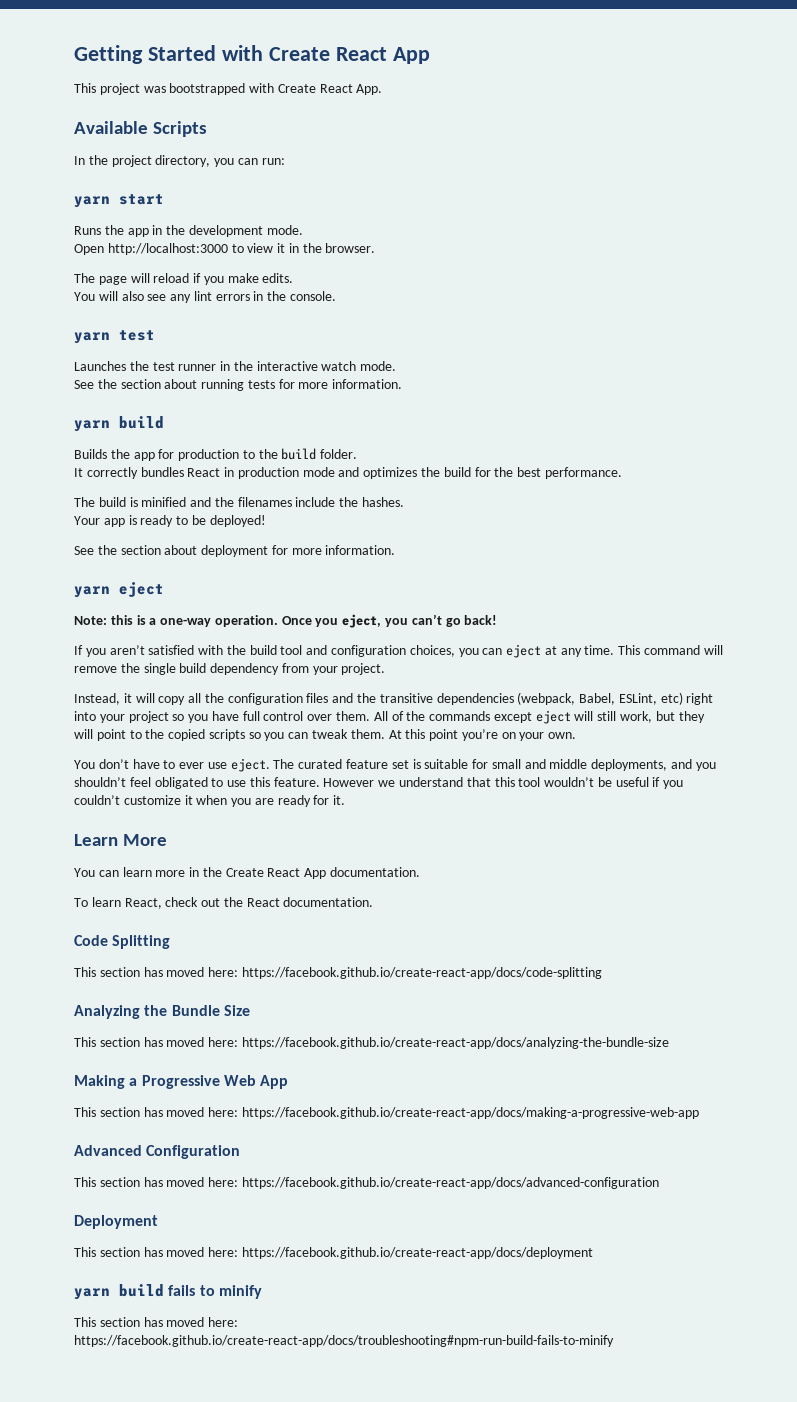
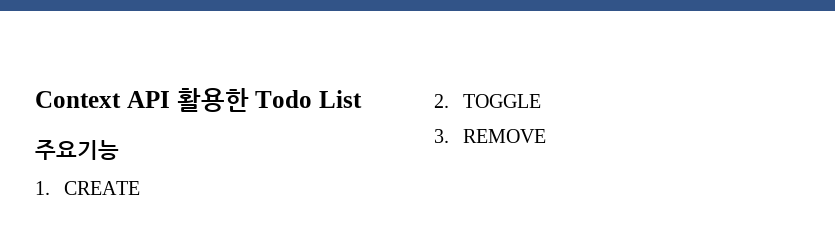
[74,45,430,64] [74,83,383,95] [74,121,208,137] [74,155,285,167] [74,194,164,208] [74,225,303,237] [74,243,376,255] [74,273,294,285] [74,291,337,303] [74,330,155,344] [74,361,397,371] [74,379,403,391] [74,416,164,432] [74,448,358,461] [74,467,622,479] [74,497,405,507] [74,515,266,527] [74,545,396,557] [74,582,164,598] [74,614,498,628] [74,644,723,658] [74,663,386,675] [74,692,714,705] [74,710,705,724] [74,729,577,741] [74,758,716,772] [74,777,684,789] [74,795,346,807] [74,834,168,846] [74,867,421,879] [74,897,374,909] [74,935,171,949] [74,967,602,979] [74,1005,250,1019] [74,1037,669,1049] [74,1075,289,1089] [74,1107,699,1119] [74,1145,241,1159] [74,1177,659,1189] [74,1215,158,1229] [74,1247,593,1259] [74,1284,262,1300] [74,1317,239,1327] [74,1335,614,1347] Getting Started with Create React App // This project was bootstrapped with Create React App. // Available Scripts // In the project directory, you can run: // yarn start // Runs the app in the development mode. // Open http://localhost:3000 to view it in the browser. // The page will reload if you make edits. // You will also see any lint errors in the console. // yarn test // Launches the test runner in the interactive watch mode. // See the section about running tests for more information. // yarn build // Builds the app for production to the build folder. // It correctly bundles React in production mode and optimizes the build for the best performance. // The build is minified and the filenames include the hashes. // Your app is ready to be deployed! // See the section about deployment for more information. // yarn eject // Note: this is a one-way operation. Once you eject, you can’t go back! // If you aren’t satisfied with the build tool and configuration choices, you can eject at any time. This command will remove the single build dependency from your project. // Instead, it will copy all the configuration files and the transitive dependencies (webpack, Babel, ESLint, etc) right into your project so you have full control over them. All of the commands except eject will still work, but they will point to the copied scripts so you can tweak them. At this point you’re on your own. // You don’t have to ever use eject. The curated feature set is suitable for small and middle deployments, and you shouldn’t feel obligated to use this feature. However we understand that this tool wouldn’t be useful if you couldn’t customize it when you are ready for it. // Learn More // You can learn more in the Create React App documentation. // To learn React, check out the React documentation. // Code Splitting // This section has moved here: https://facebook.github.io/create-react-app/docs/code-splitting // Analyzing the Bundle Size // This section has moved here: https://facebook.github.io/create-react-app/docs/analyzing-the-bundle-size // Making a Progressive Web App // This section has moved here: https://facebook.github.io/create-react-app/docs/making-a-progressive-web-app // Advanced Configuration // This section has moved here: https://facebook.github.io/create-react-app/docs/advanced-configuration // Deployment // This section has moved here: https://facebook.github.io/create-react-app/docs/deployment // yarn build fails to minify // This section has moved here: https://facebook.github.io/create-react-app/docs/troubleshooting#npm-run-build-fails-to-minify -> [35,88,362,112] [35,140,119,160] [35,181,141,195] [434,94,542,108] [434,129,547,143] Context API 활용한 Todo List // 주요기능 // 1. CREATE // 2. TOGGLE // 3. REMOVE

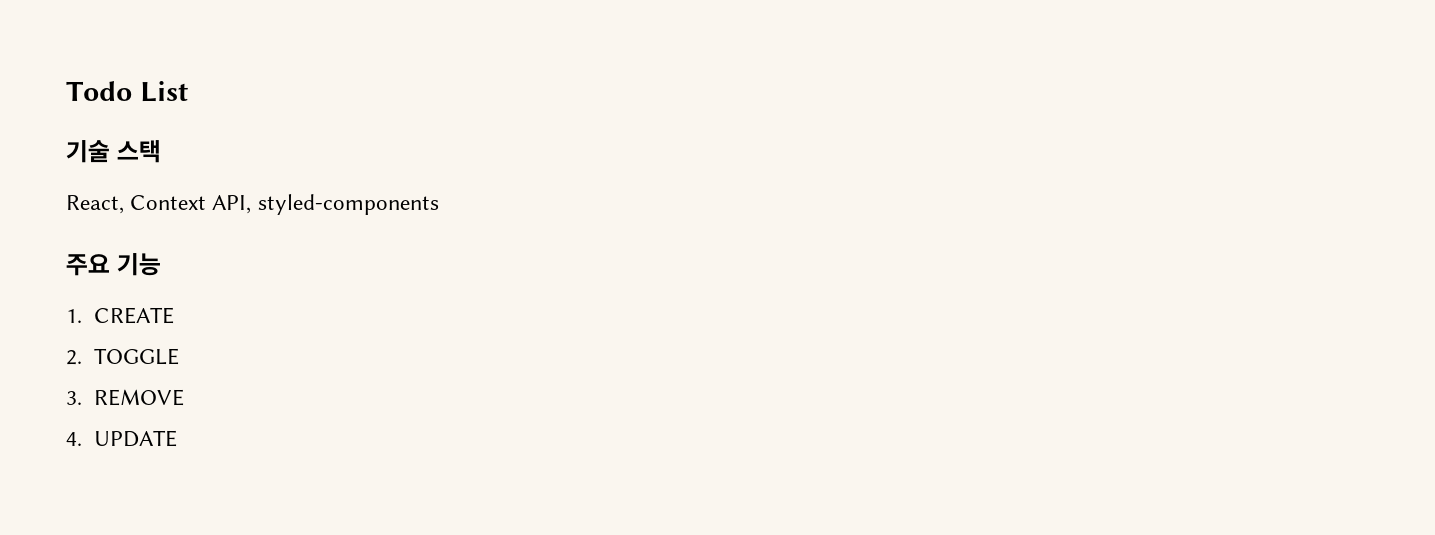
[35,88,249,112] Context API 활용한 -> (66, 91) none
[35,140,119,160] 주요기능 -> [66,140,161,163] [66,194,439,215] [66,253,161,276] 기술 스택 // React, Context API, styled-components // 주요 기능
(547, 136) none -> [66,430,177,447] // 4. UPDATE

